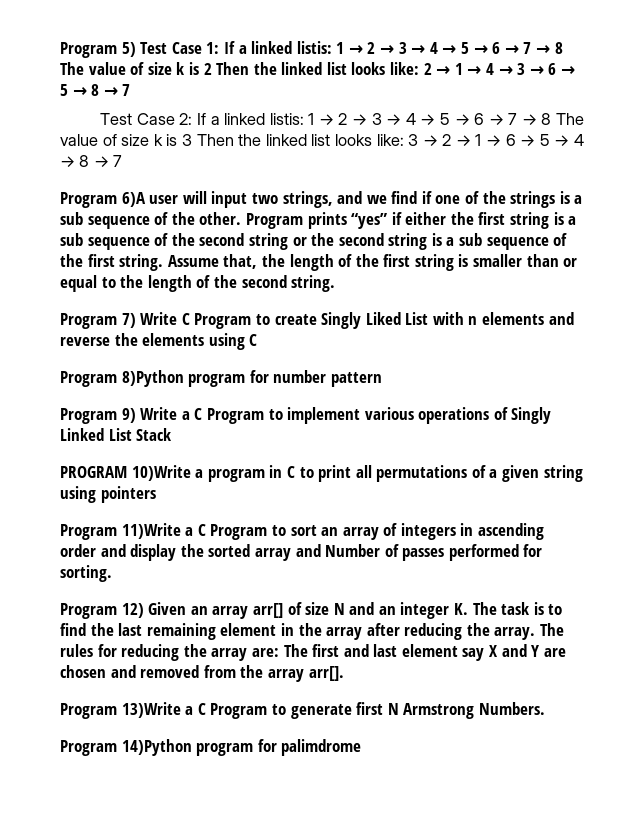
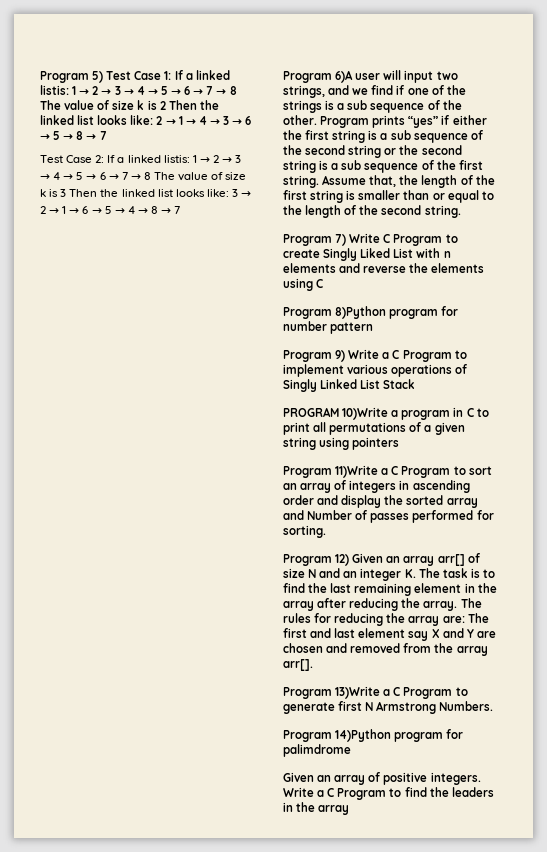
(362, 747) none -> [283,772,481,785] [283,787,494,800] [283,802,350,815] // Given an array of positive integers. Write a C Program to find the leaders in the array

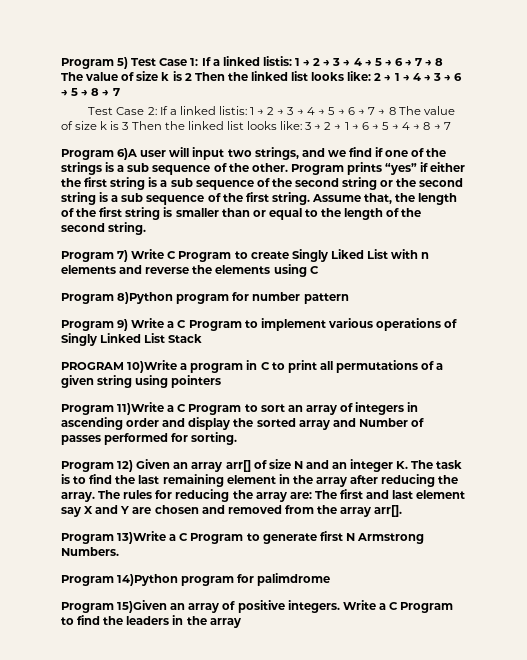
[283,772,314,782] Given -> [61,600,168,613] Program 15)Given

